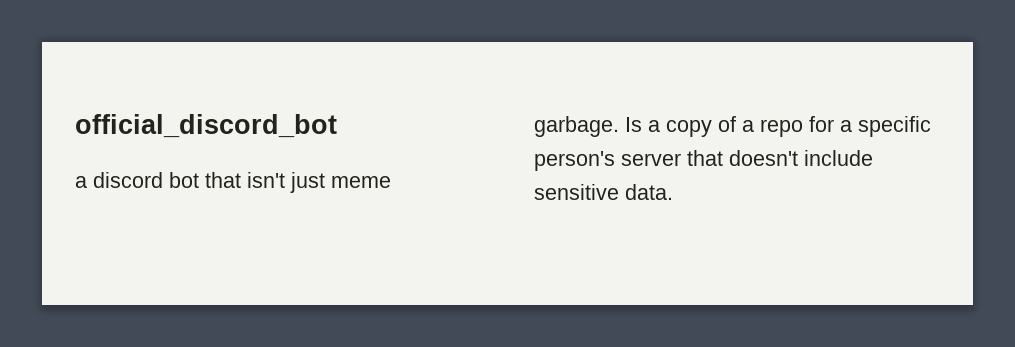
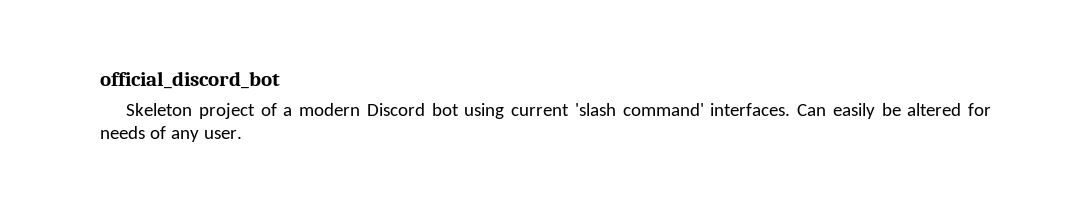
[75,172,391,193] [534,116,931,137] [534,150,873,171] [534,184,673,200] a discord bot that isn't just meme garbage. Is a copy of a repo for a specific person's server that doesn't include sensitive data. -> [126,103,991,119] [100,126,242,142] Skeleton project of a modern Discord bot using current 'slash command' interfaces. Can easily be altered for needs of any user.

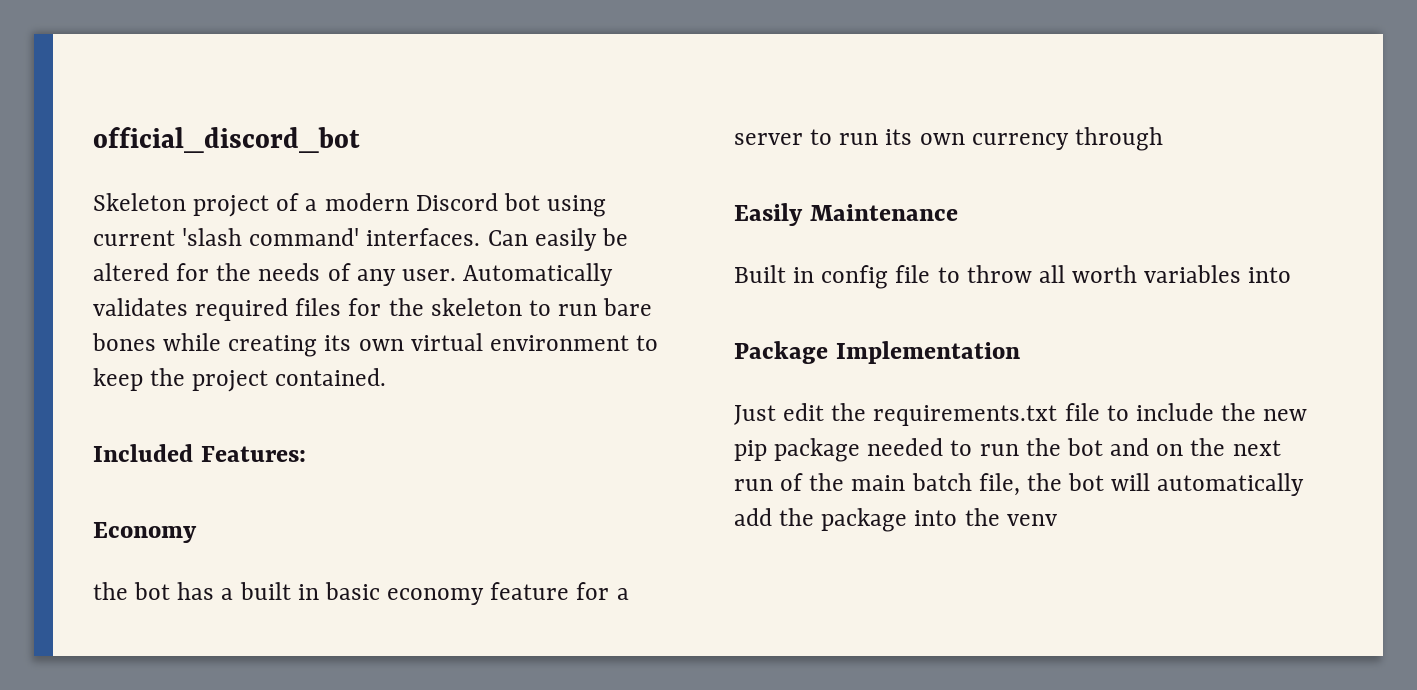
(991, 109) none -> [216,263,252,281] the
(242, 134) none -> [463,263,614,286] [93,298,653,321] [92,333,659,357] [93,368,387,392] [93,444,306,462] [93,522,197,543] [93,582,629,605] [734,127,1163,151] [734,203,958,226] [734,265,1292,289] [734,341,1020,364] [734,403,1308,426] [734,438,1281,462] [734,473,1305,496] [734,508,1057,532] Automatically validates required files for the skeleton to run bare bones while creating its own virtual environment to keep the project contained. // Included Features: // Economy // the bot has a built in basic economy feature for a server to run its own currency through // Easily Maintenance // Built in config file to throw all worth variables into // Package Implementation // Just edit the requirements.txt file to include the new pip package needed to run the bot and on the next run of the main batch file, the bot will automatically add the package into the venv

